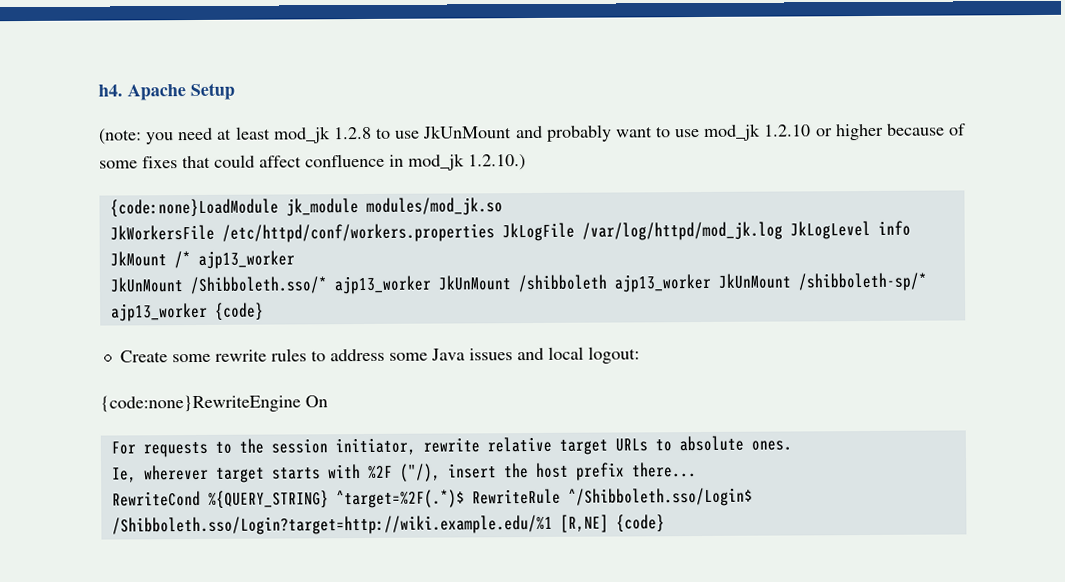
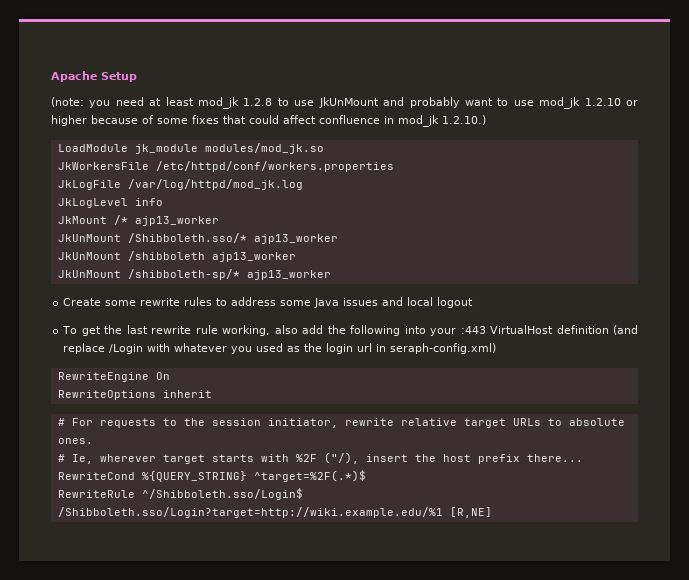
[98,84,123,97] h4. -> (51, 76) none
[109,198,279,218] {code:none}LoadModule -> [57,144,128,152] LoadModule
(495, 233) none -> (394, 166) //
(783, 231) none -> (303, 184) //
(432, 285) none -> (338, 239) //
(712, 283) none -> (296, 257) //
[214,302,264,321] {code} -> (331, 275) none
[587,346,640,364] [100,394,328,413] logout: // {code:none}RewriteEngine On // -> [437,297,474,308] [62,325,638,336] [63,343,497,354] [57,372,170,382] [57,390,212,400] [57,418,65,426] logout // To get the last rewrite rule working, also add the following into your :443 VirtualHost definition (and replace /Login with whatever you used as the login url in seraph-config.xml) // RewriteEngine On // RewriteOptions inherit // #
(792, 445) none -> [57,454,65,462] #
(465, 499) none -> (366, 476) //
[615,514,665,533] {code} -> (492, 512) none

